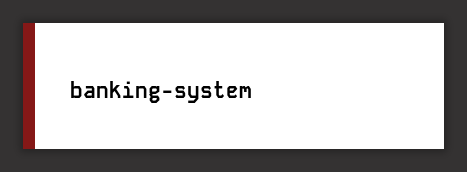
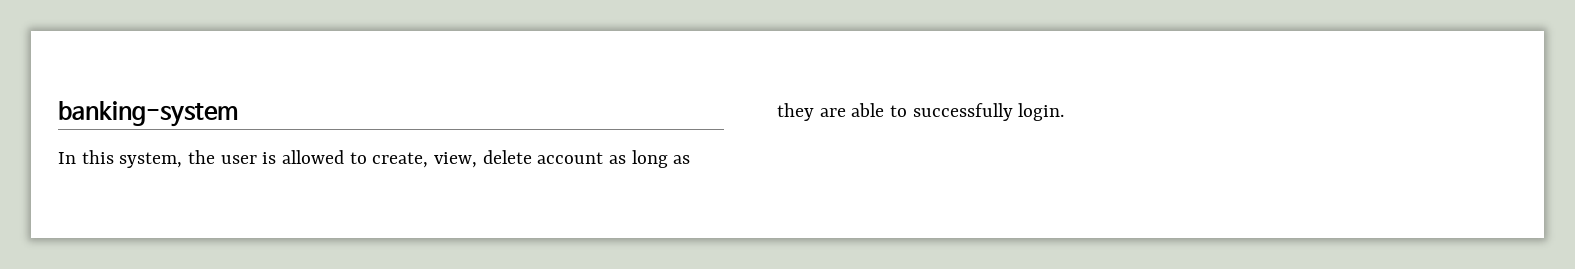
(252, 92) none -> [58,150,691,168] [777,103,1065,121] // In this system, the user is allowed to create, view, delete account as long as they are able to successfully login.

